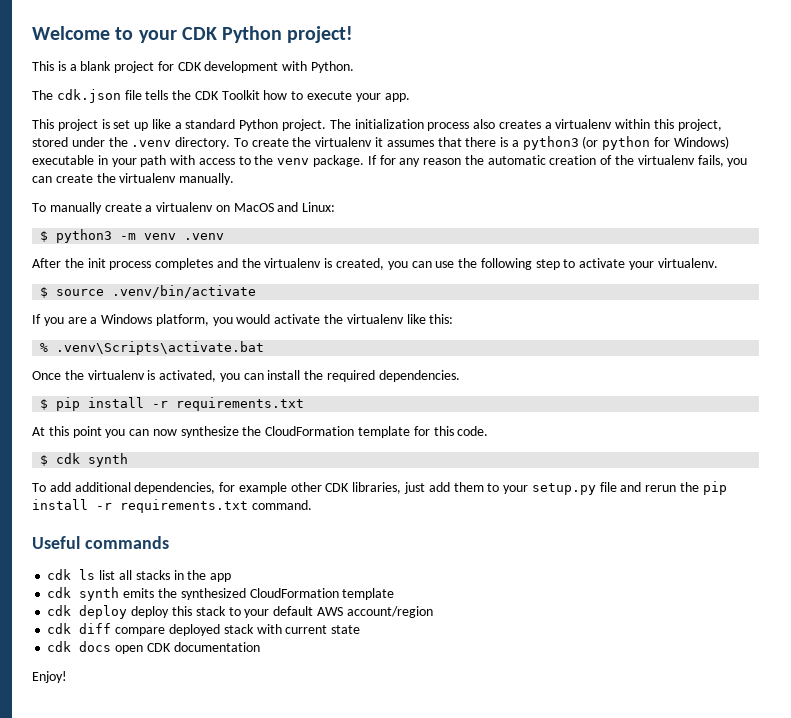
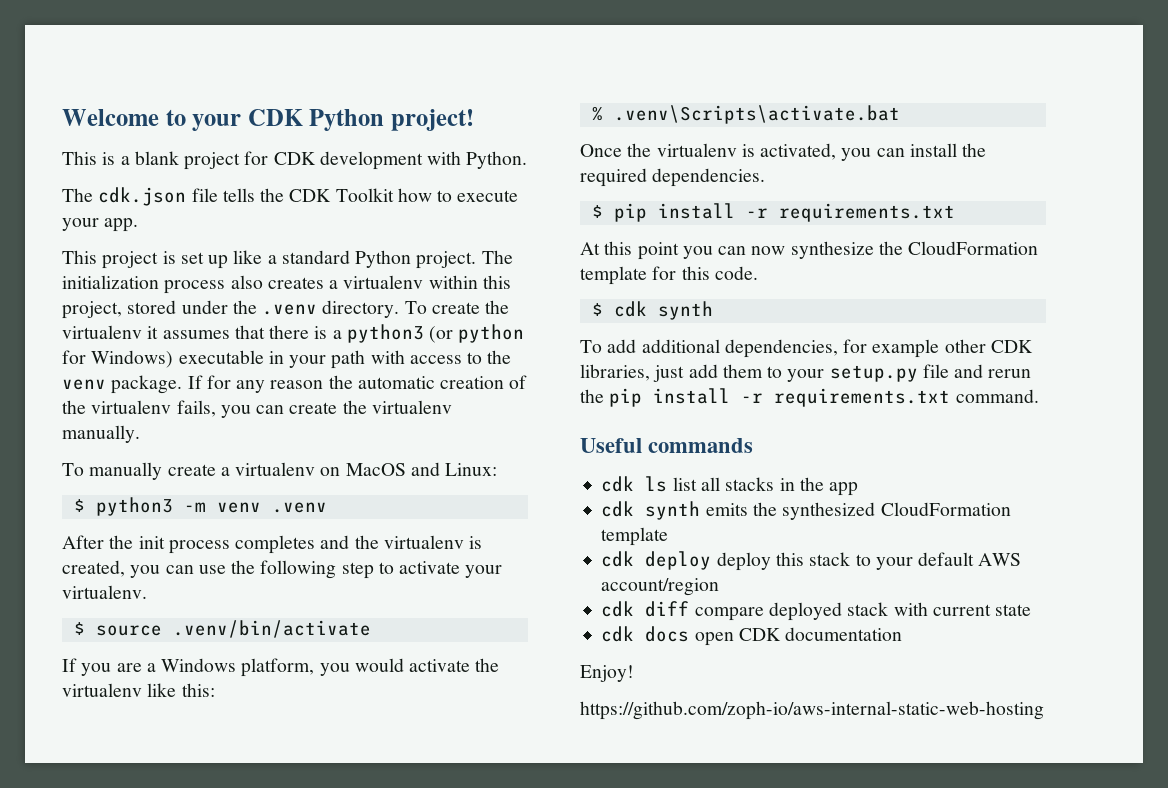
(67, 677) none -> [580,701,1044,720] // https://github.com/zoph-io/aws-internal-static-web-hosting

